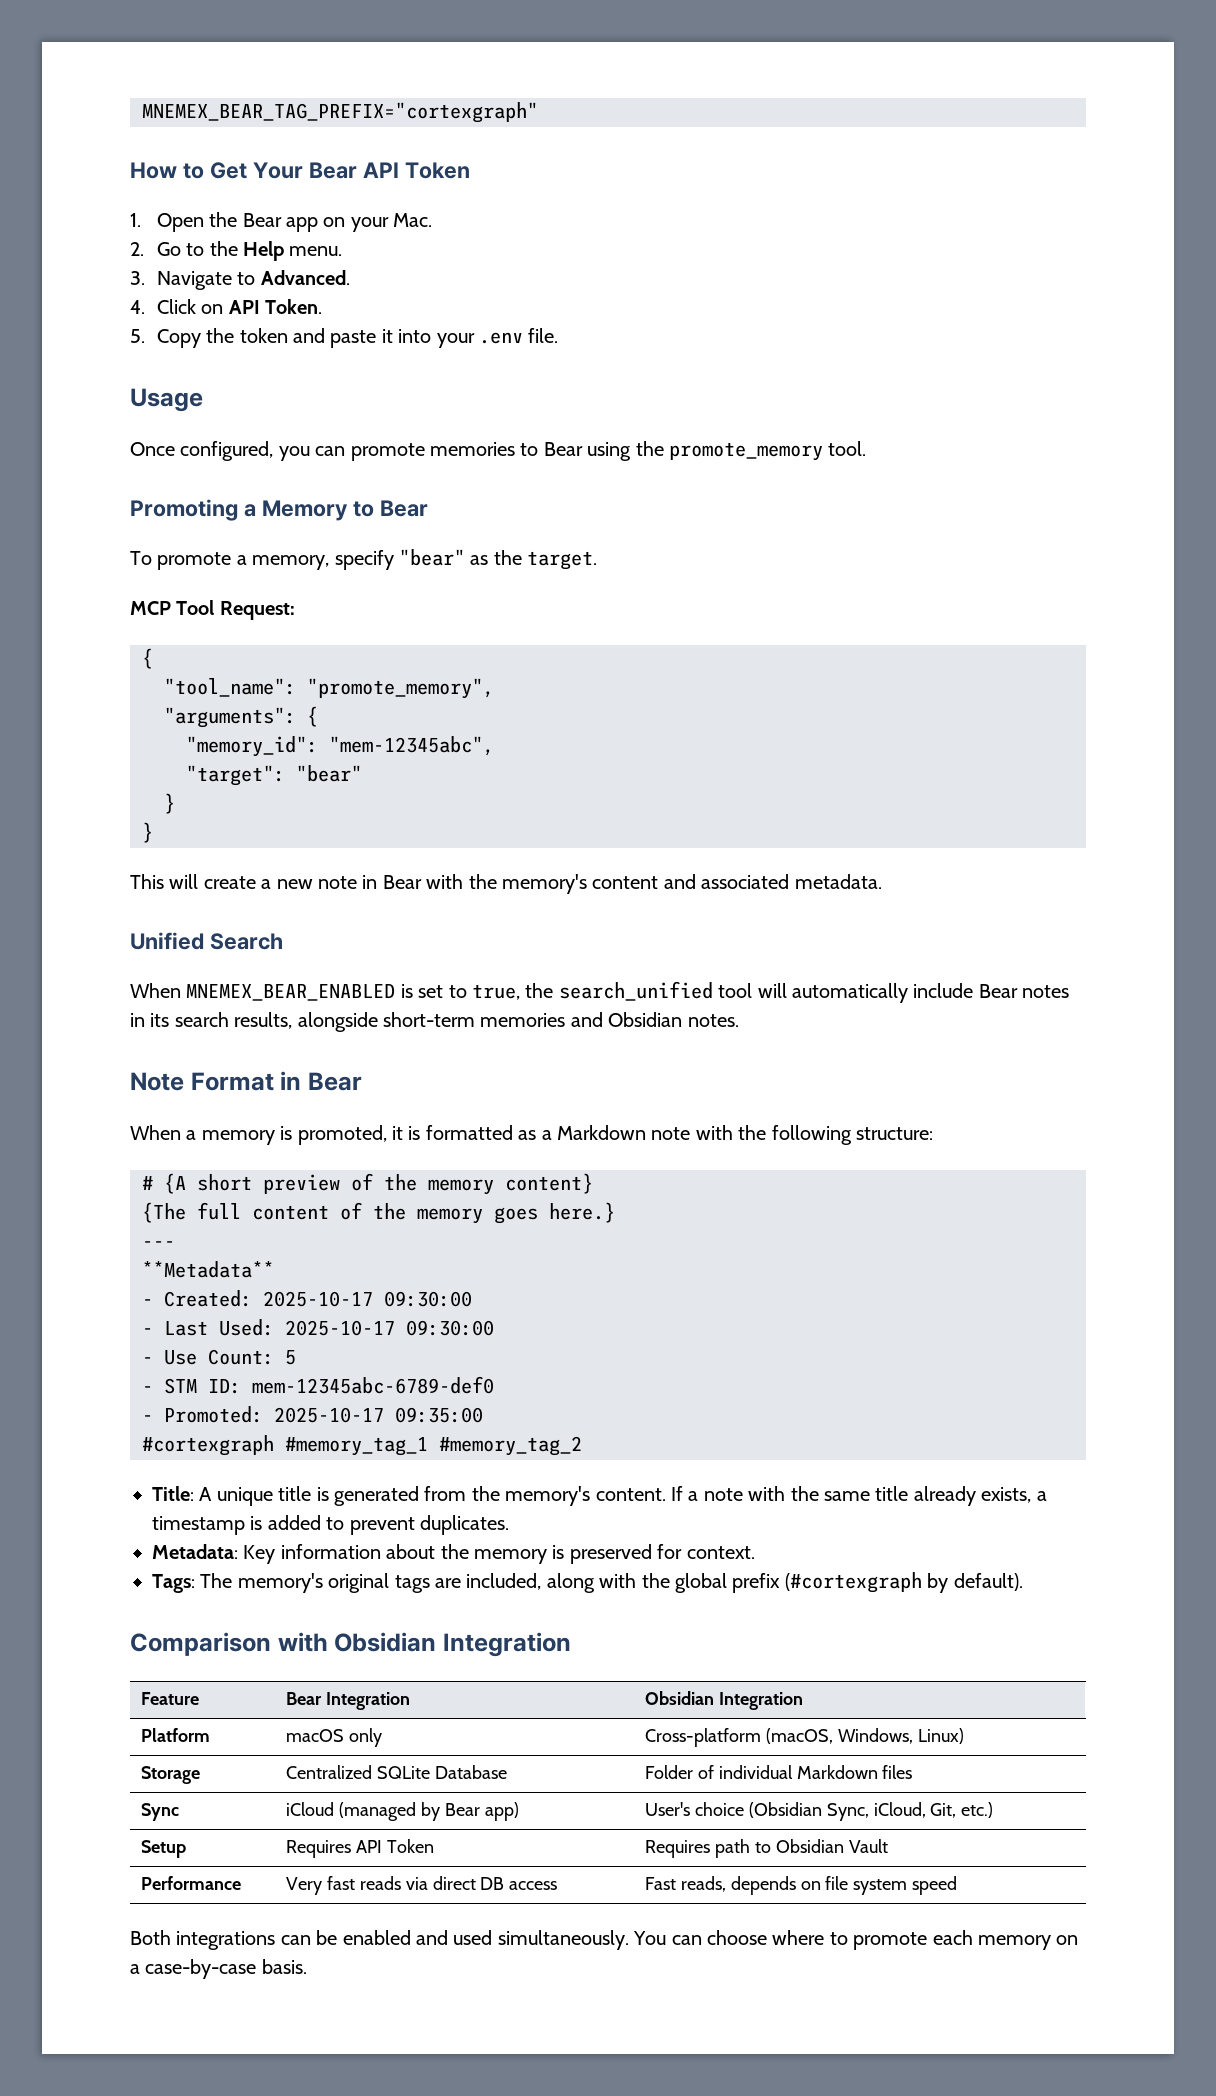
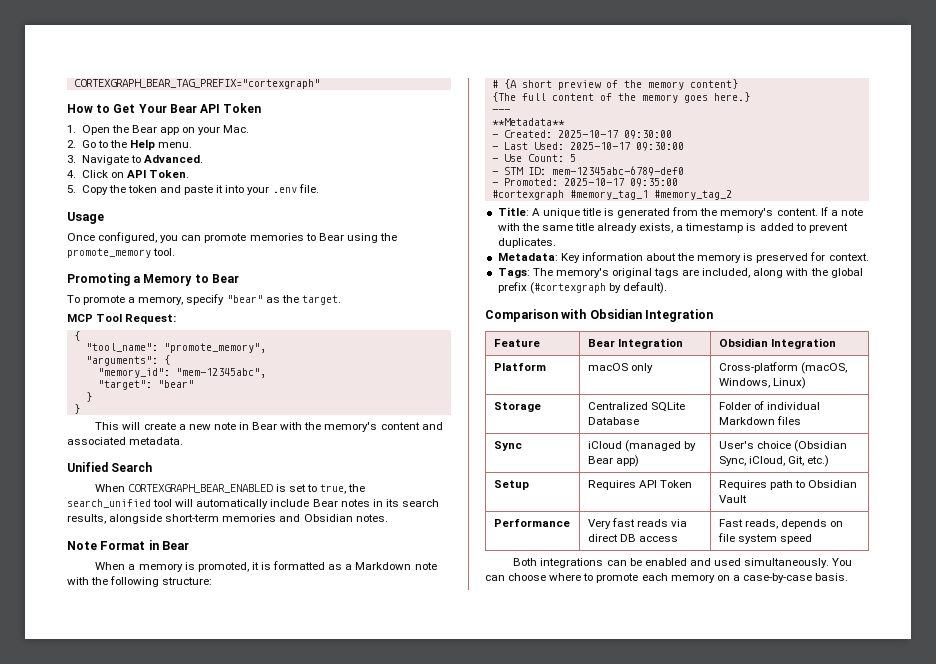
[142,102,538,123] MNEMEX_BEAR_TAG_PREFIX="cortexgraph" -> [73,79,320,89] CORTEXGRAPH_BEAR_TAG_PREFIX="cortexgraph"
[186,984,396,1001] MNEMEX_BEAR_ENABLED -> [128,484,274,493] CORTEXGRAPH_BEAR_ENABLED

